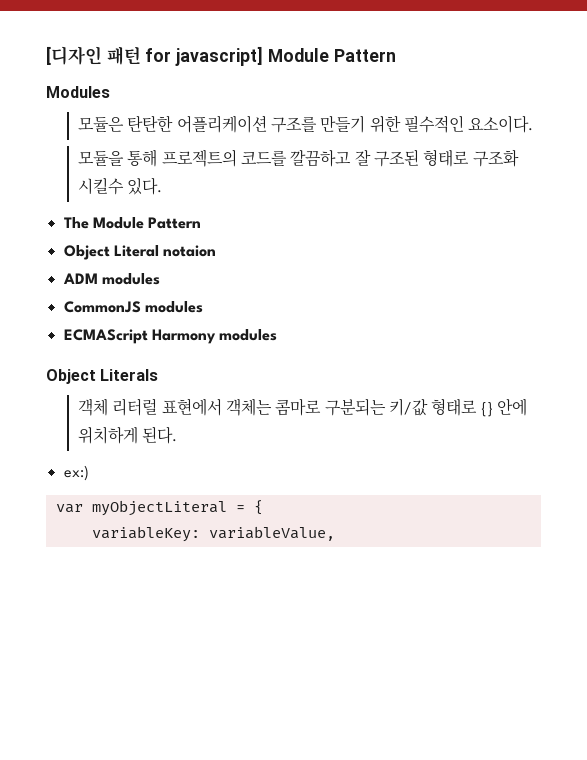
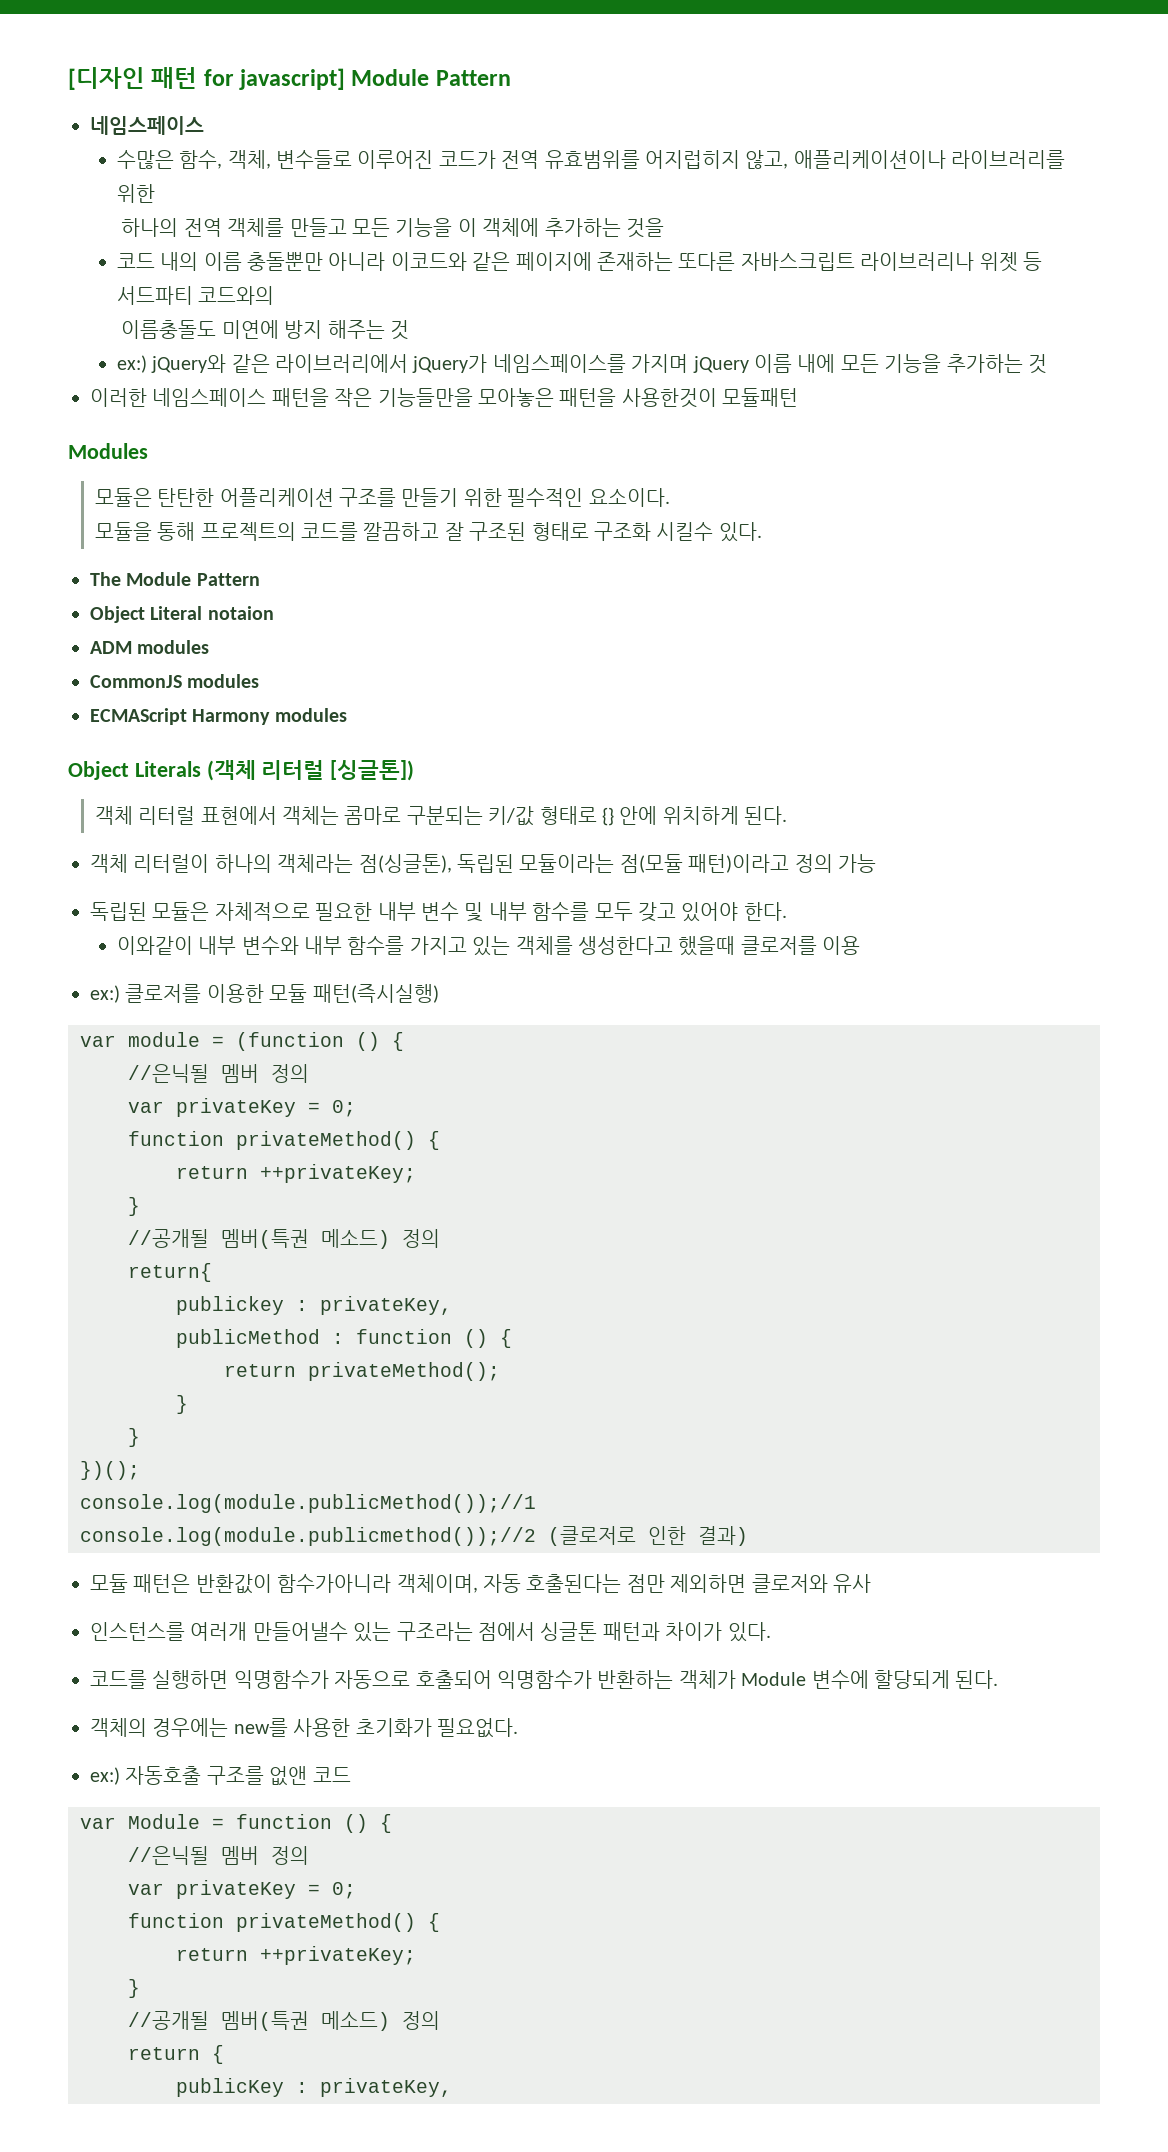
(396, 55) none -> [90,116,204,135] [116,150,1066,169] [116,184,155,203] [121,218,665,238] [116,252,1042,272] [116,286,275,305] [121,320,410,340] [116,354,1047,374] [90,388,799,408] // 네임스페이스 // 수많은 함수, 객체, 변수들로 이루어진 코드가 전역 유효범위를 어지럽히지 않고, 애플리케이션이나 라이브러리를 위한 // 하나의 전역 객체를 만들고 모든 기능을 이 객체에 추가하는 것을 // 코드 내의 이름 충돌뿐만 아니라 이코드와 같은 페이지에 존재하는 또다른 자바스크립트 라이브러리나 위젯 등 서드파티 코드와의 // 이름충돌도 미연에 방지 해주는 것 // ex:) jQuery와 같은 라이브러리에서 jQuery가 네임스페이스를 가지며 jQuery 이름 내에 모든 기능을 추가하는 것 // 이러한 네임스페이스 패턴을 작은 기능들만을 모아놓은 패턴을 사용한것이 모듈패턴
(159, 375) none -> [206,760,415,781] (객체 리터럴 [싱글톤])
[63,465,89,481] [55,500,263,516] [91,526,335,542] ex:) // var myObjectLiteral = { // variableKey: variableValue, -> [90,854,876,873] [90,902,787,922] [116,936,861,956] [90,984,439,1003] [80,1032,404,1051] [128,1064,309,1083] [128,1098,356,1117] [128,1131,440,1150] [176,1164,416,1183] [128,1197,140,1216] [128,1229,440,1249] [128,1263,212,1282] [176,1296,452,1315] [176,1329,512,1348] [224,1362,500,1381] [176,1395,188,1414] [128,1428,140,1447] [80,1461,140,1480] [80,1494,536,1513] [80,1526,748,1546] [90,1574,871,1594] [90,1622,771,1642] [90,1670,999,1689] [90,1718,518,1738] [90,1766,351,1786] [80,1814,392,1833] [128,1846,309,1865] [128,1880,356,1899] [128,1913,440,1932] [176,1946,416,1965] [128,1979,140,1998] [128,2011,440,2031] [128,2045,224,2064] [176,2078,452,2097] 객체 리터럴이 하나의 객체라는 점(싱글톤), 독립된 모듈이라는 점(모듈 패턴)이라고 정의 가능 // 독립된 모듈은 자체적으로 필요한 내부 변수 및 내부 함수를 모두 갖고 있어야 한다. // 이와같이 내부 변수와 내부 함수를 가지고 있는 객체를 생성한다고 했을때 클로저를 이용 // ex:) 클로저를 이용한 모듈 패턴(즉시실행) // var module = (function () { // //은닉될 멤버 정의 // var privateKey = 0; // function privateMethod() { // return ++privateKey; // } // //공개될 멤버(특권 메소드) 정의 // return{ // publickey : privateKey, // publicMethod : function () { // return privateMethod(); // } // } // })(); // console.log(module.publicMethod());//1 // console.log(module.publicmethod());//2 (클로저로 인한 결과) // 모듈 패턴은 반환값이 함수가아니라 객체이며, 자동 호출된다는 점만 제외하면 클로저와 유사 // 인스턴스를 여러개 만들어낼수 있는 구조라는 점에서 싱글톤 패턴과 차이가 있다. // 코드를 실행하면 익명함수가 자동으로 호출되어 익명함수가 반환하는 객체가 Module 변수에 할당되게 된다. // 객체의 경우에는 new를 사용한 초기화가 필요없다. // ex:) 자동호출 구조를 없앤 코드 // var Module = function () { // //은닉될 멤버 정의 // var privateKey = 0; // function privateMethod() { // return ++privateKey; // } // //공개될 멤버(특권 메소드) 정의 // return { // publicKey : privateKey,

